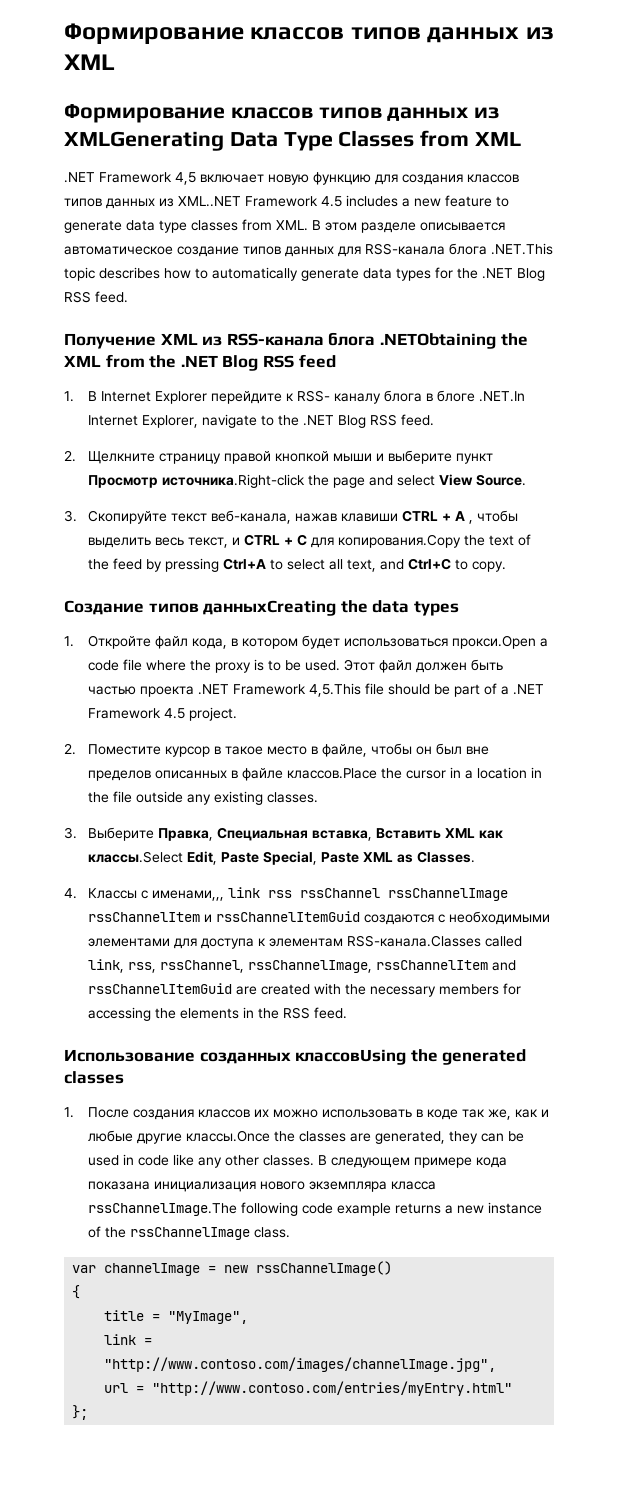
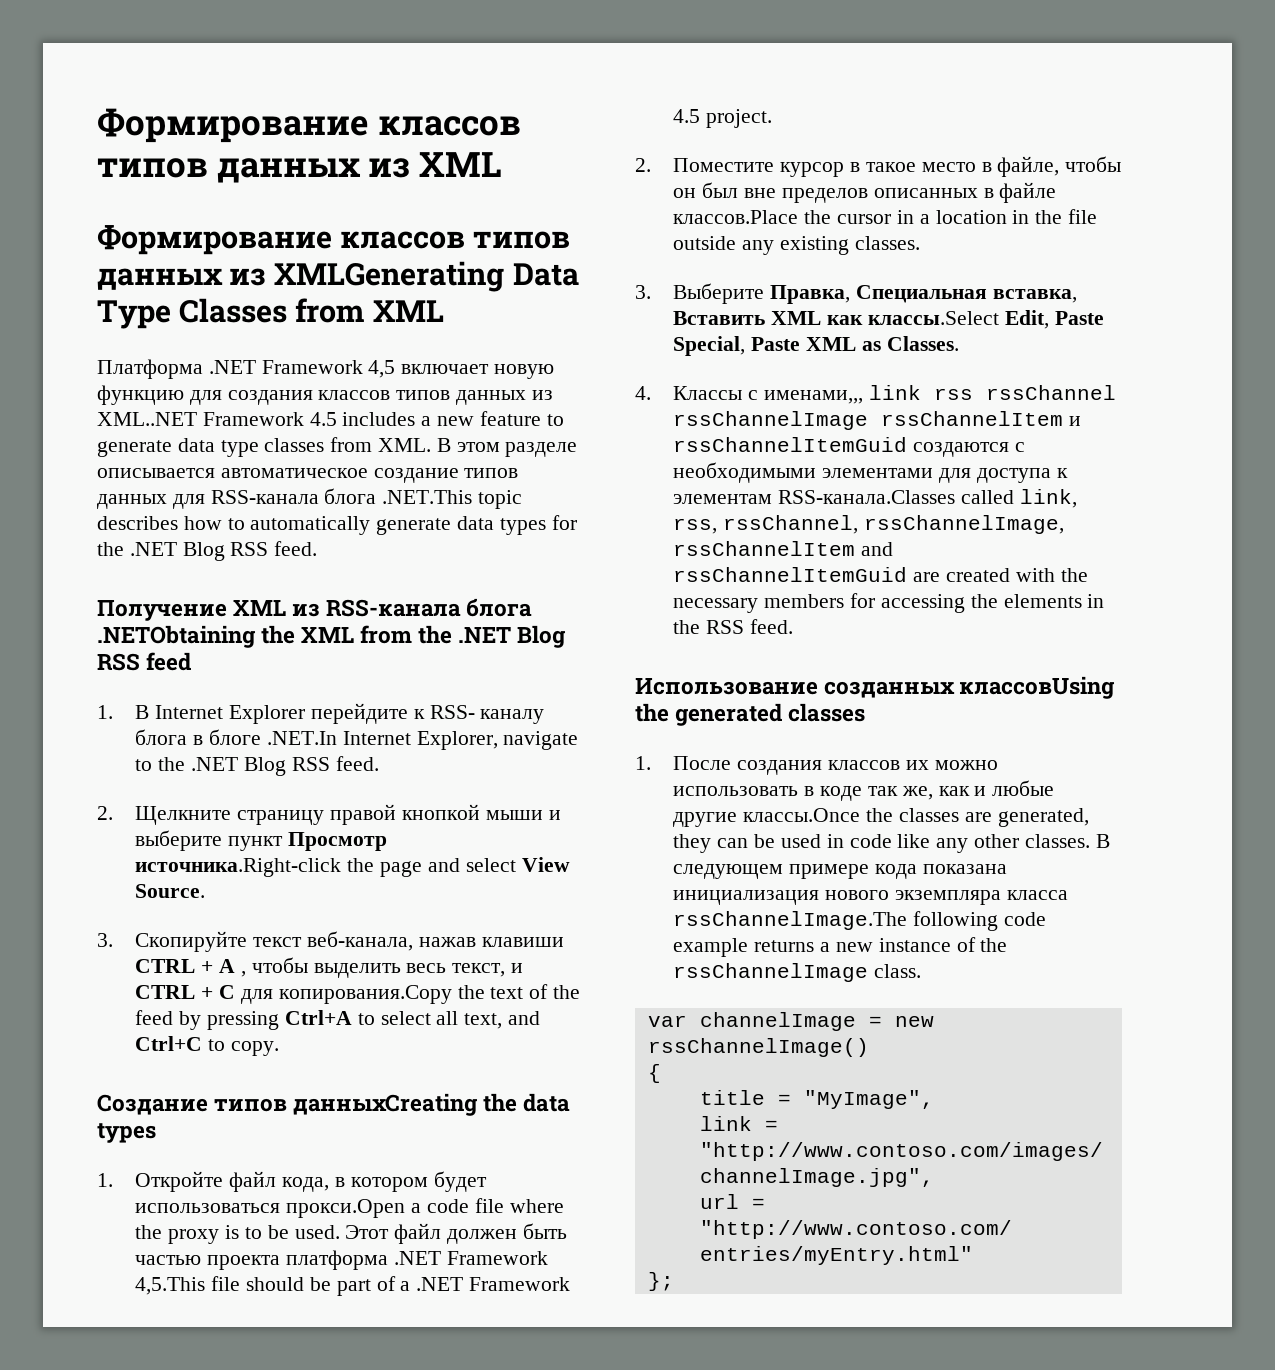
(522, 139) none -> [97,359,203,379] Платформа
(194, 691) none -> [286,1250,389,1270] платформа

